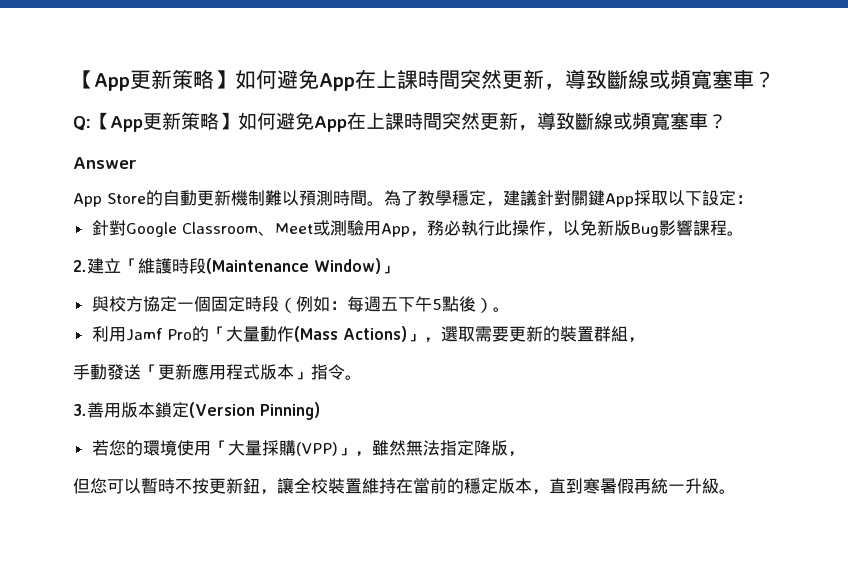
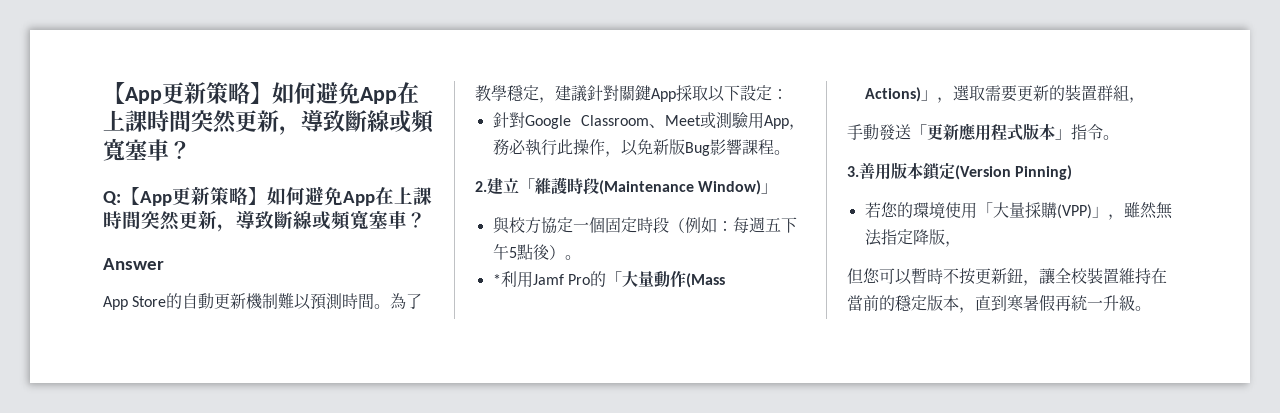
(510, 309) none -> [492,274,501,285] *

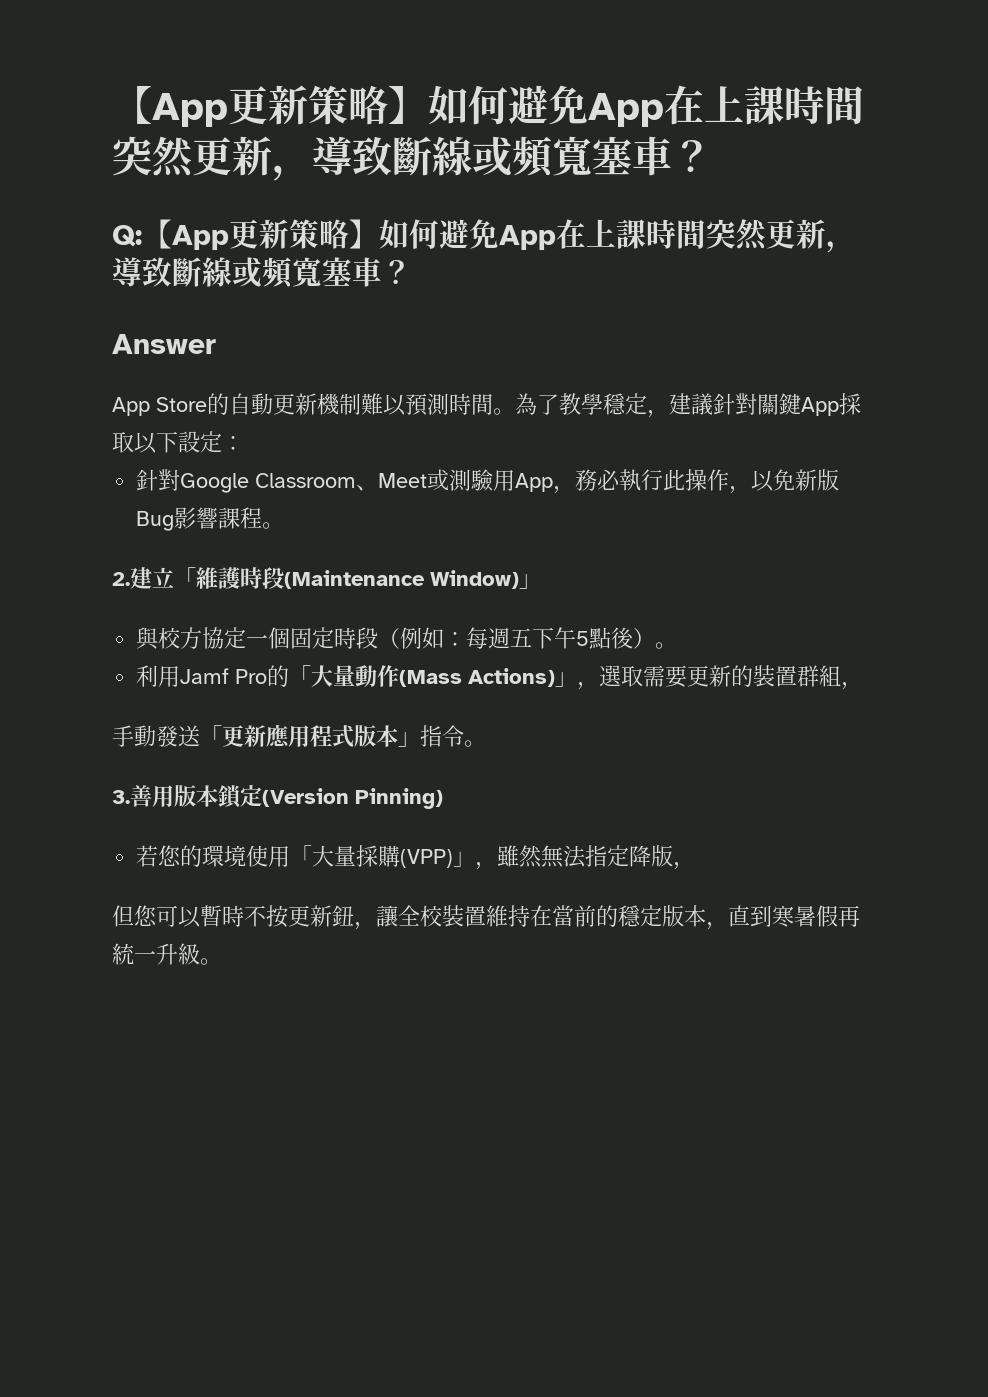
[492,274,501,285] * -> (678, 645) none

